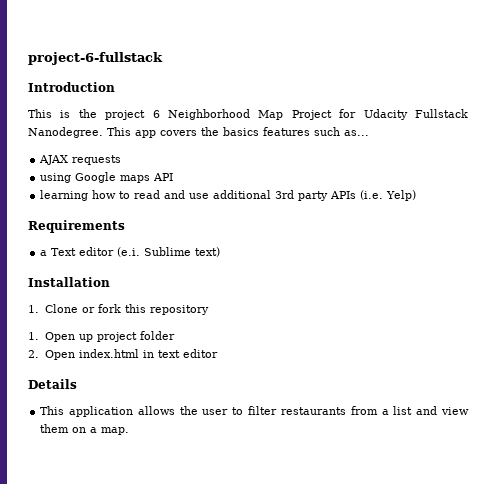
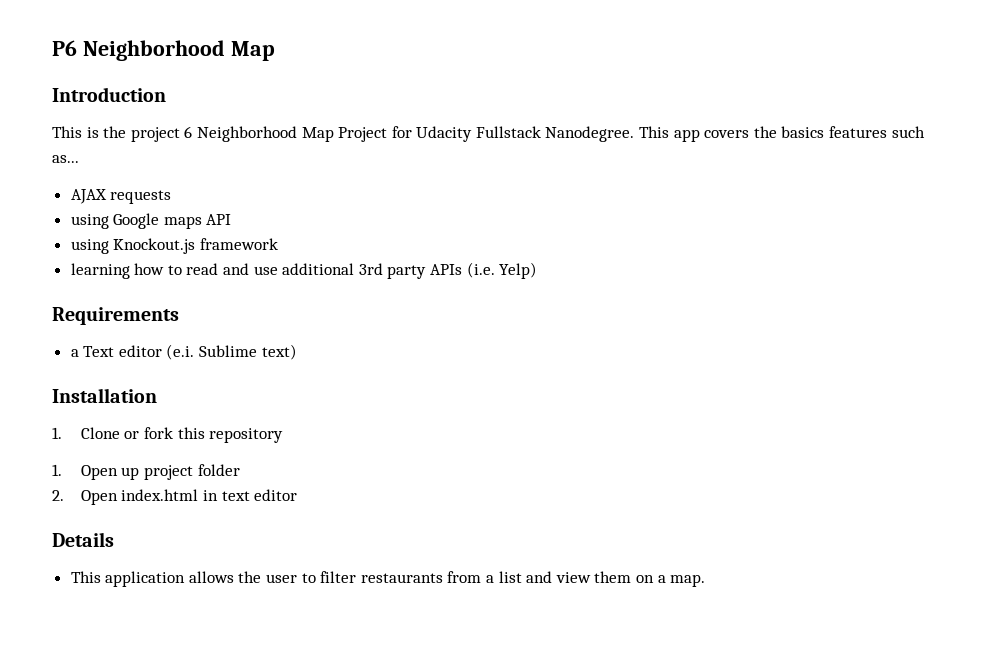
[28,52,163,65] project-6-fullstack -> [52,40,275,61] P6 Neighborhood Map
(174, 177) none -> [70,238,278,254] // using Knockout.js framework

